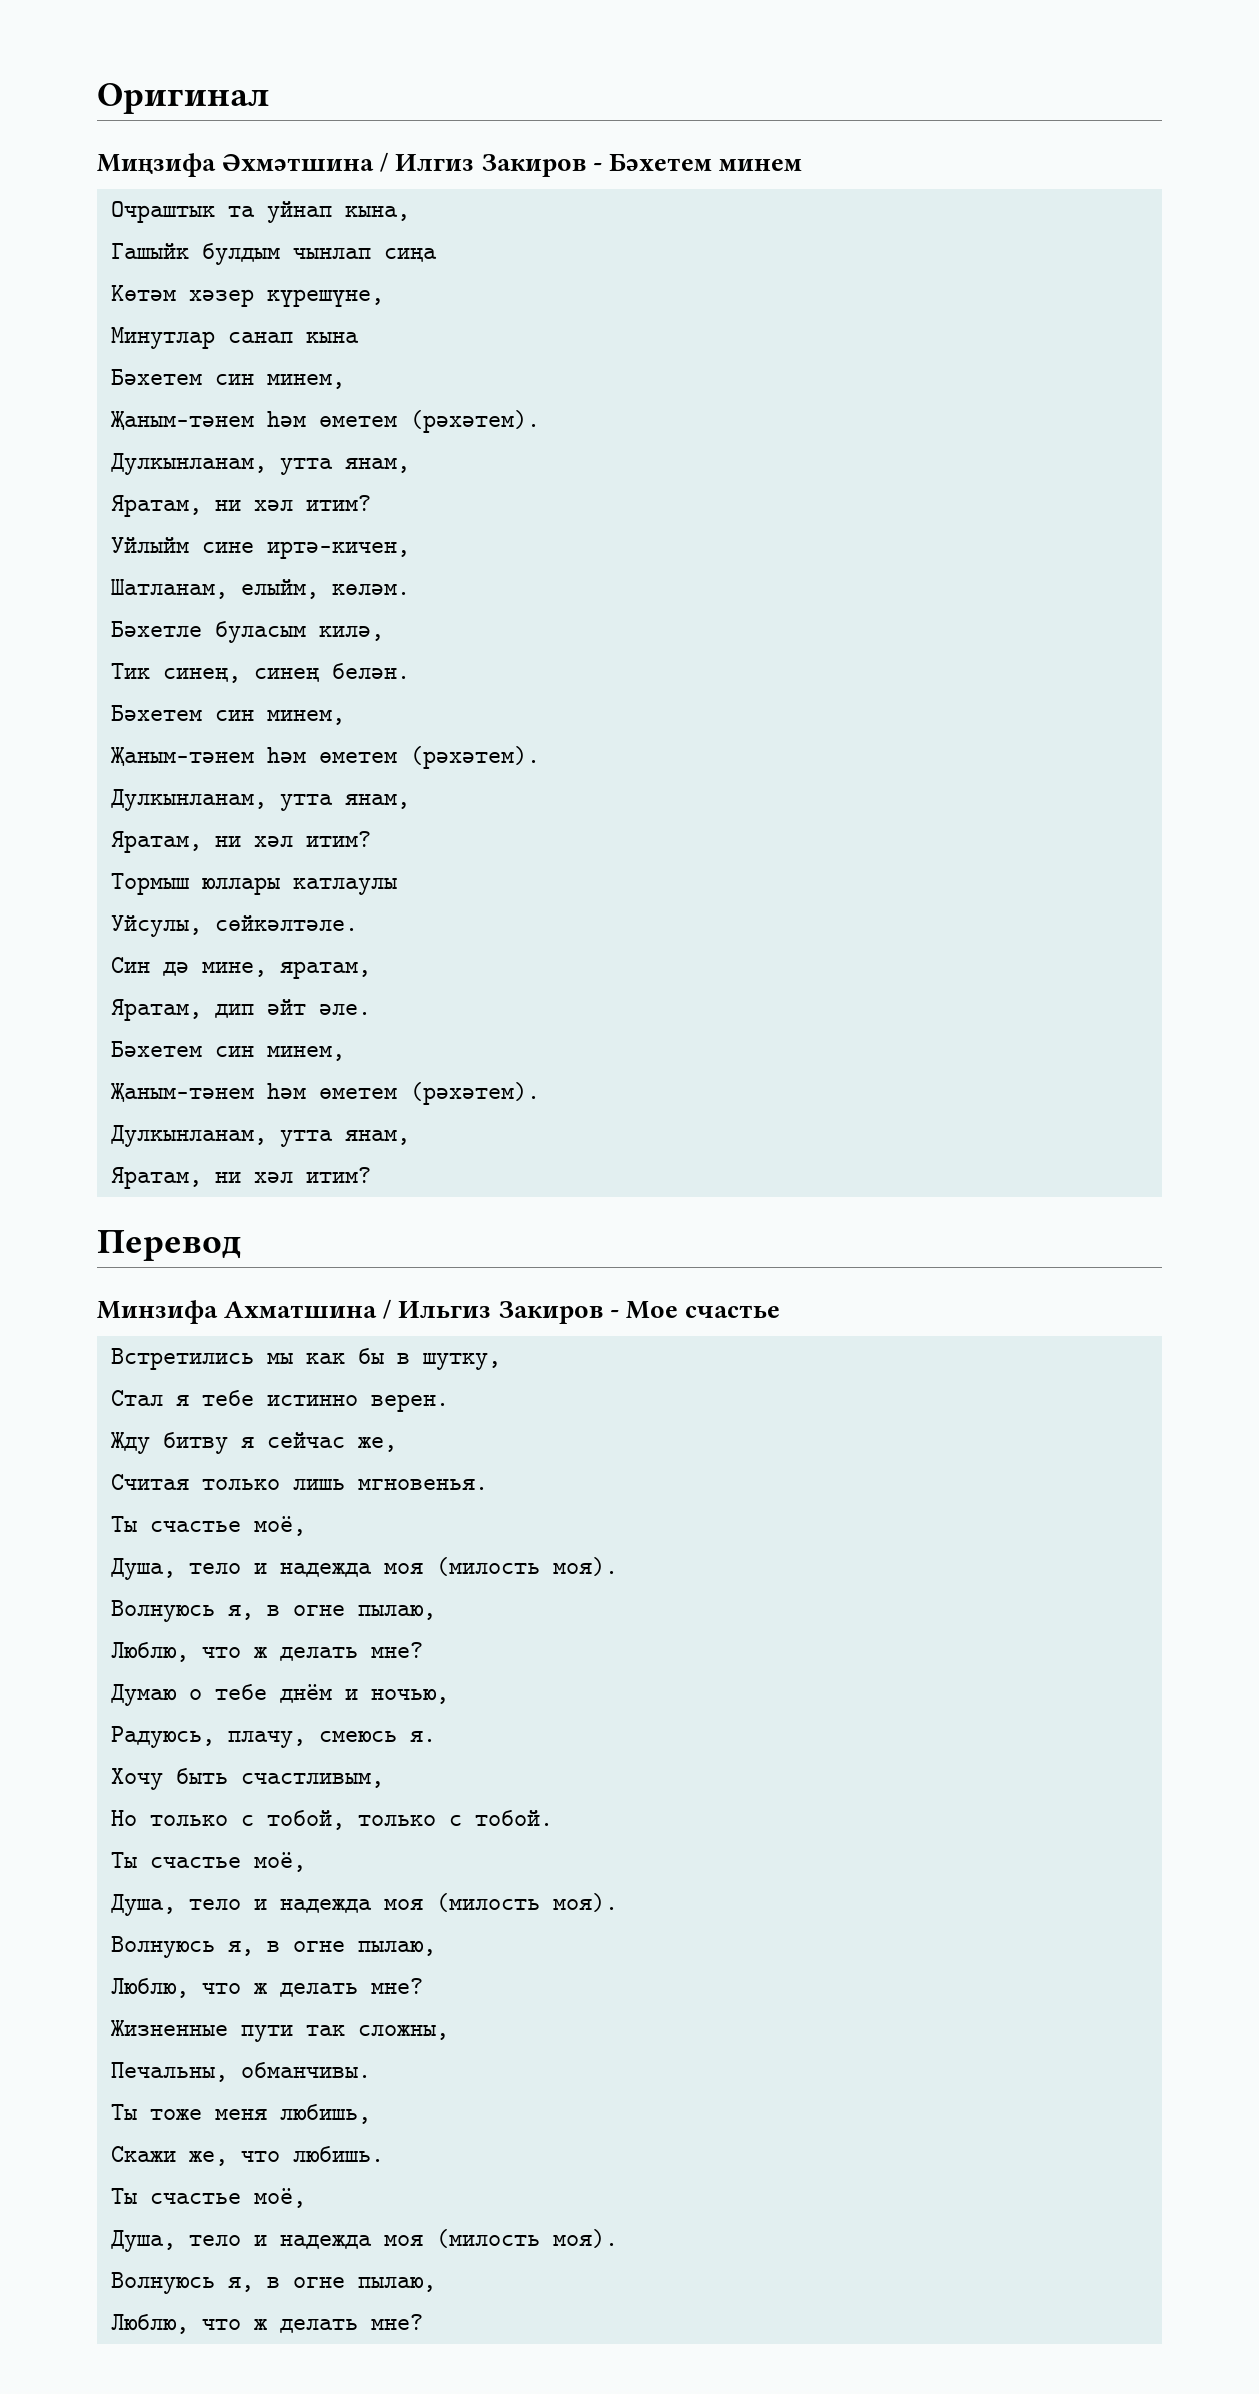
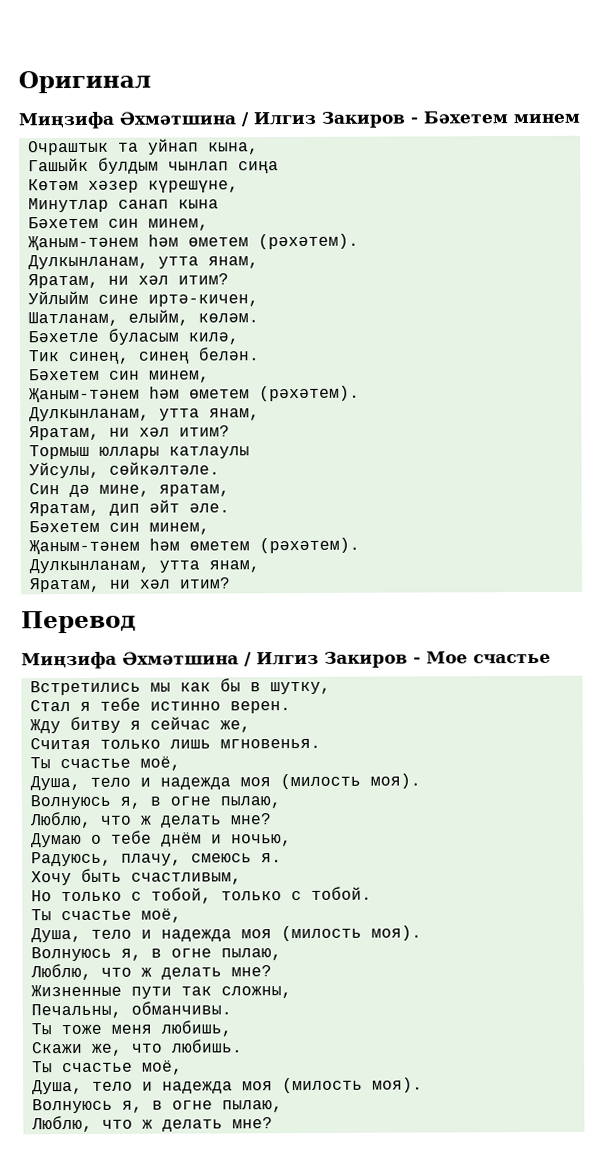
[97,1299,492,1324] Минзифа Ахматшина / Ильгиз -> [21,651,319,670] Миңзифа Әхмәтшина / Илгиз

